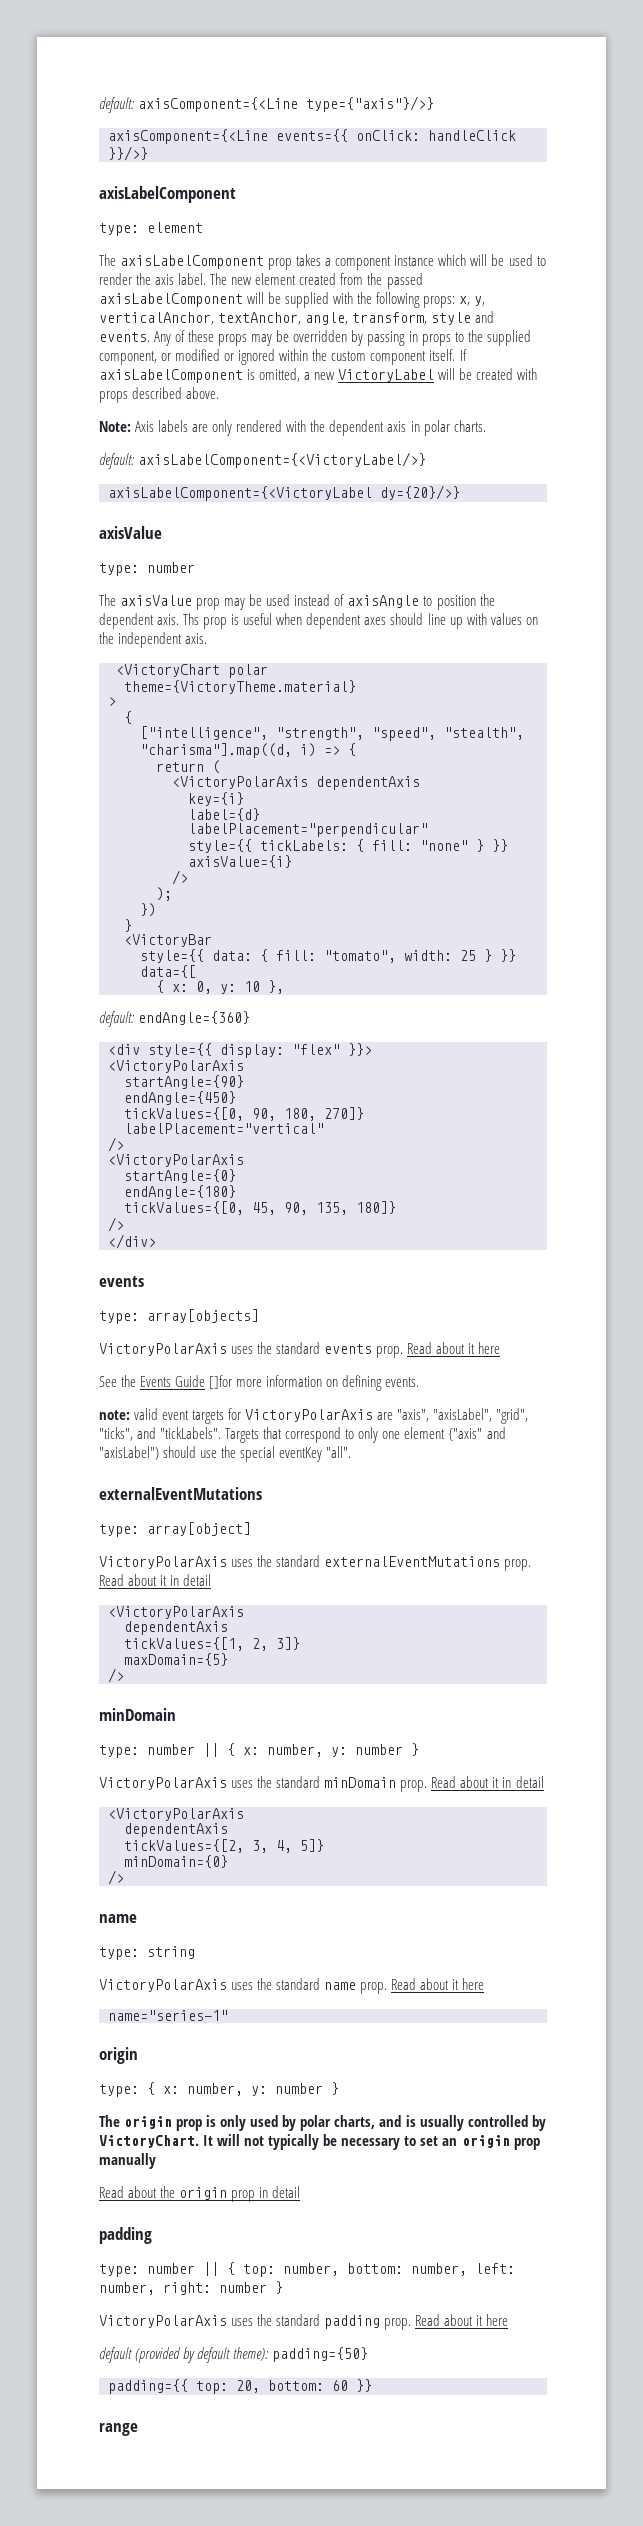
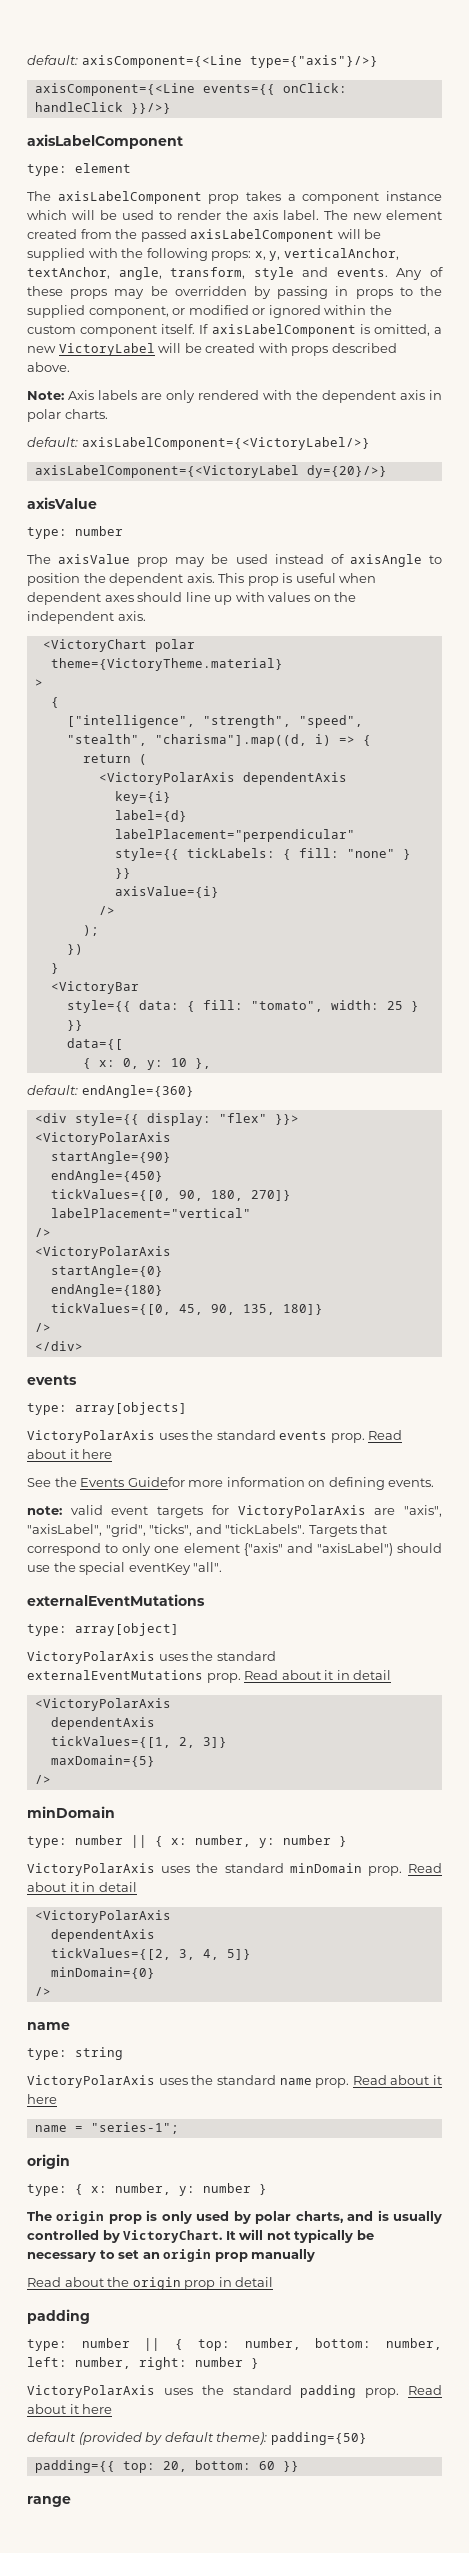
[183,613,200,625] Ths -> [218,573,245,583] This
[175,1375,233,1389] Guide []for -> [127,1477,185,1487] Guidefor
[108,2010,228,2021] name="series-1" -> [34,2122,179,2134] name = "series-1";

